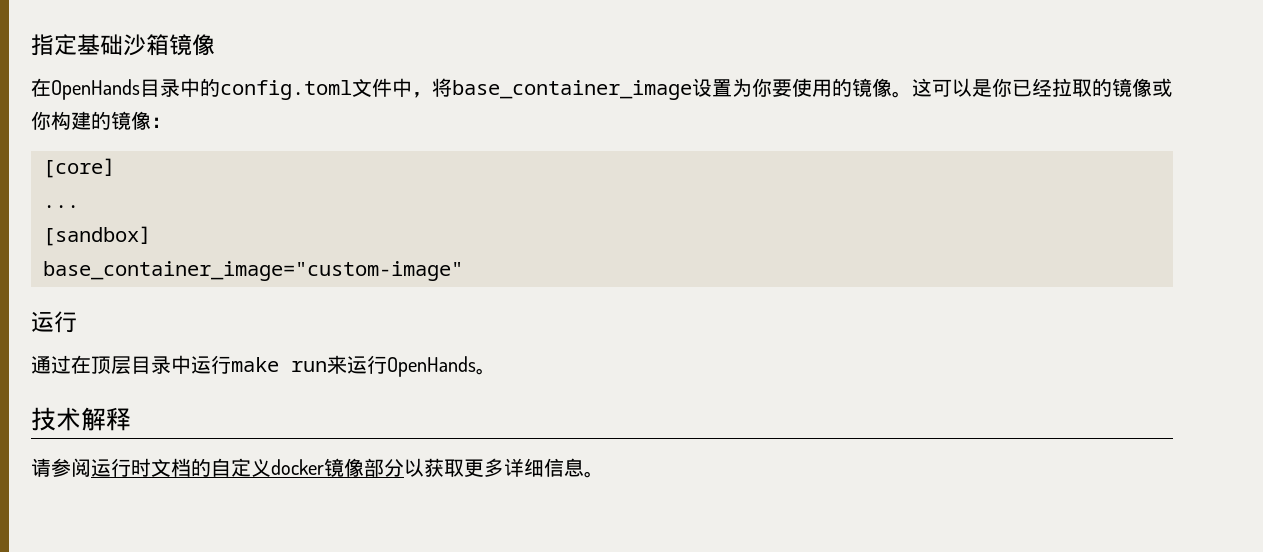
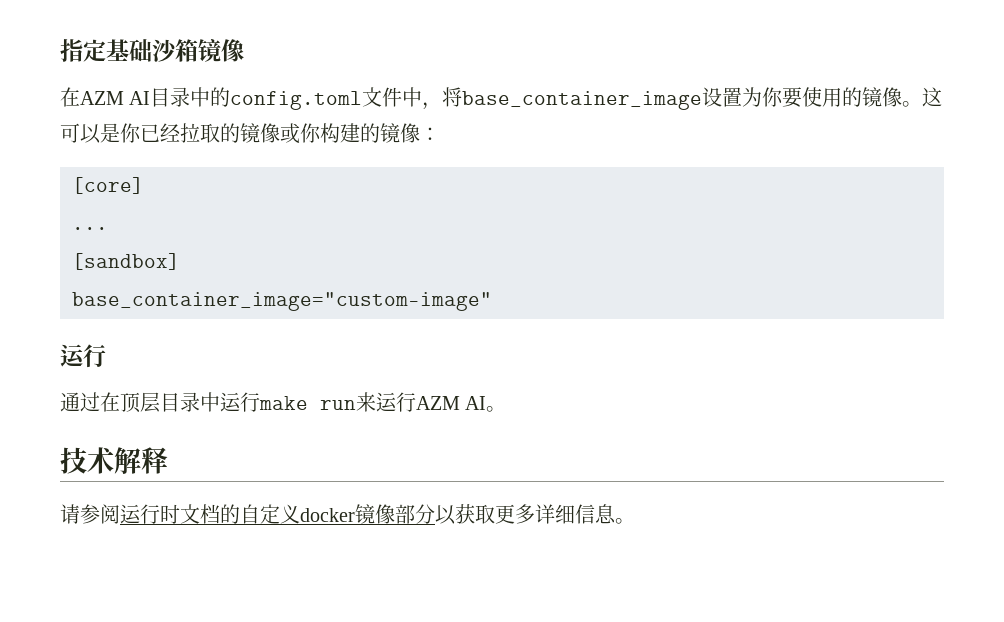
[51,79,140,100] OpenHands -> [80,91,151,105] AZM AI
[387,356,476,377] OpenHands -> [416,396,487,410] AZM AI

